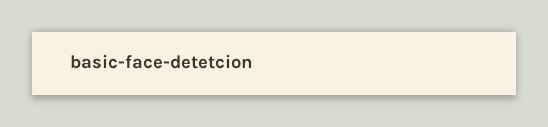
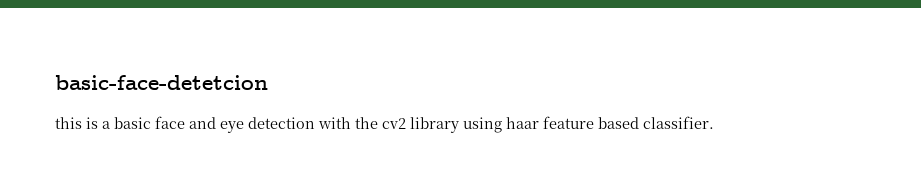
(253, 61) none -> [55,116,714,133] // this is a basic face and eye detection with the cv2 library using haar feature based classifier.

